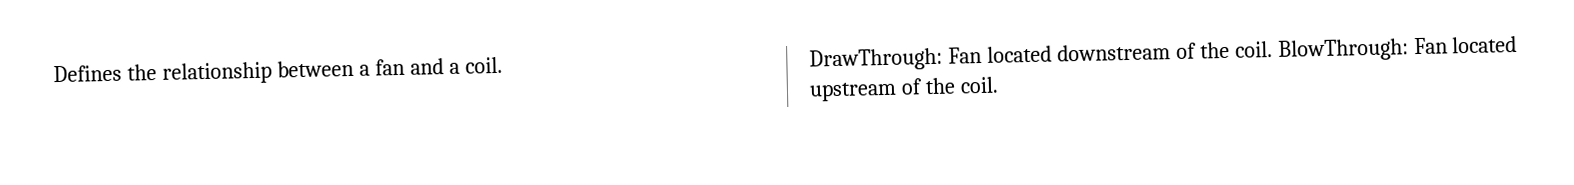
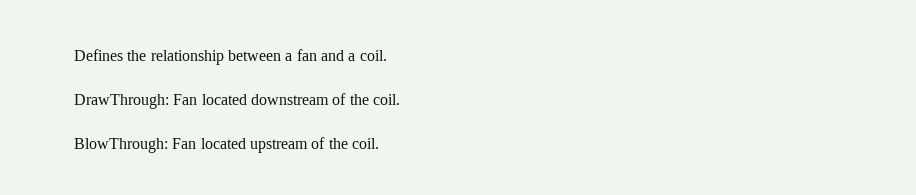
(1273, 49) none -> (400, 99) //

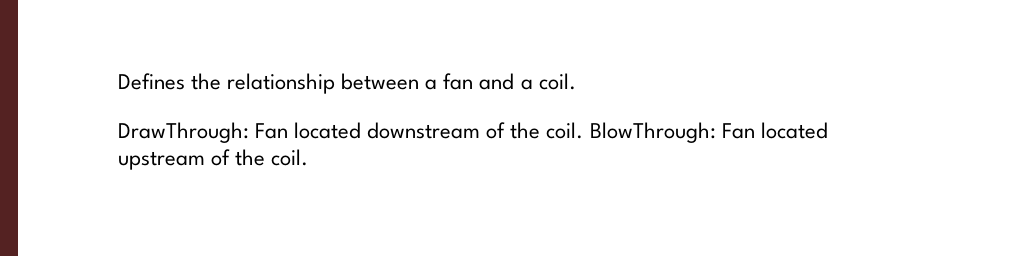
(400, 99) // -> (584, 130) none

